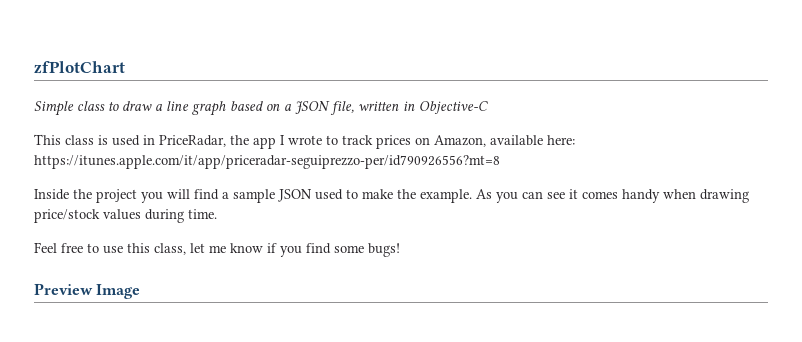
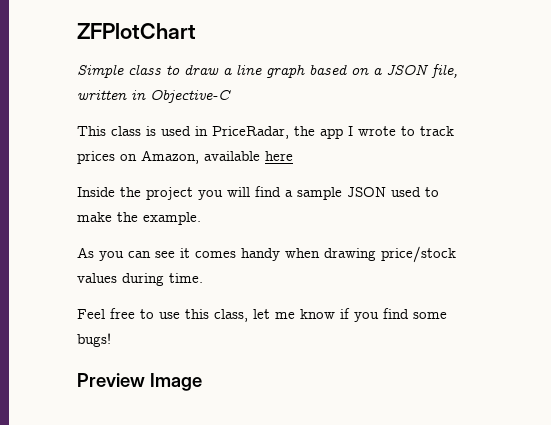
[34,61,125,74] zfPlotChart -> [77,23,196,39] ZFPlotChart
[547,135,575,145] [34,155,500,169] here: https://itunes.apple.com/it/app/priceradar-seguiprezzo-per/id790926556?mt=8 -> [265,151,293,161] here
(472, 196) none -> (201, 218) //

